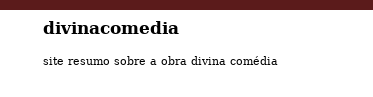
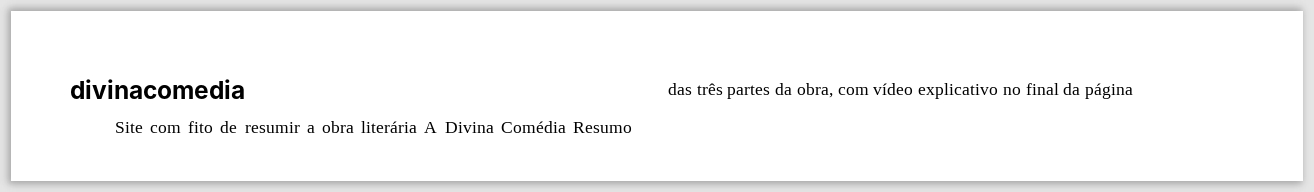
[43,56,278,65] site resumo sobre a obra divina comédia -> [114,121,632,133] [668,83,1133,99] Site com fito de resumir a obra literária A Divina Comédia Resumo das três partes da obra, com vídeo explicativo no final da página

